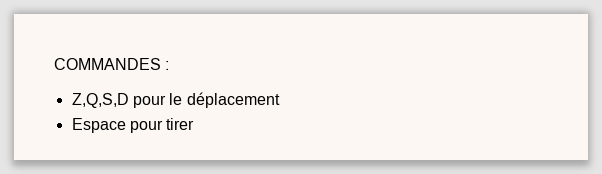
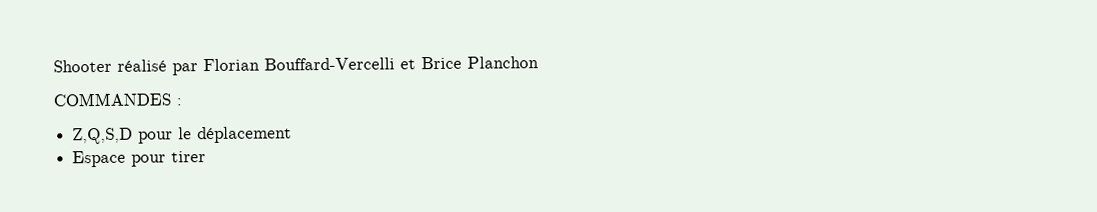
(54, 64) none -> [53,56,539,76] Shooter réalisé par Florian Bouffard-Vercelli et Brice Planchon //

